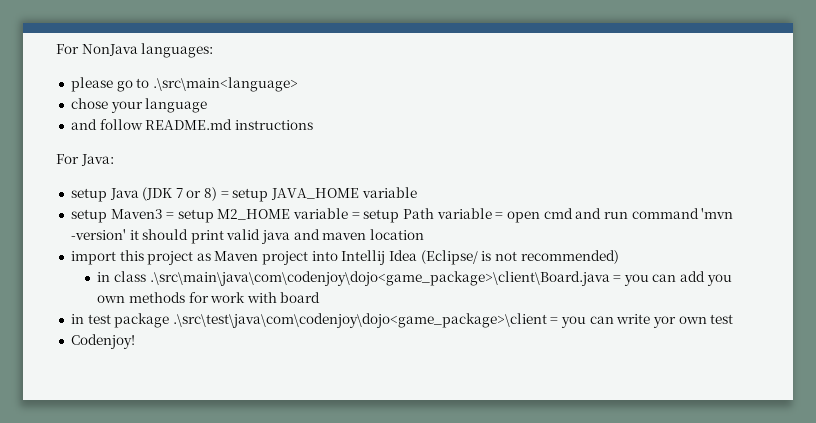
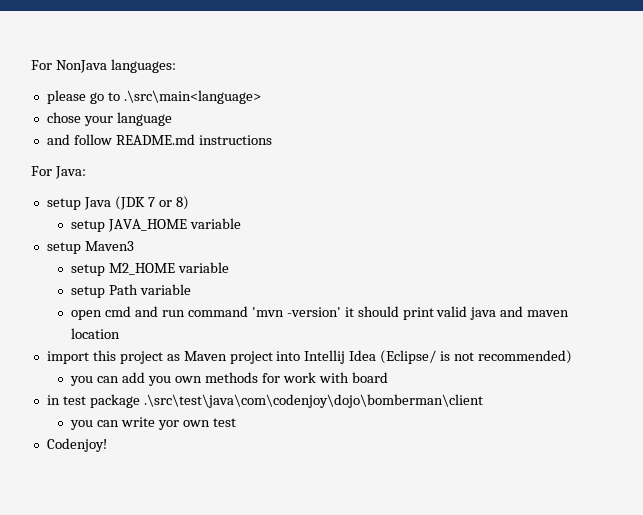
[220,191,229,198] = -> (189, 203) //
[166,212,175,219] = -> (134, 246) //
[351,212,360,219] = -> (230, 267) //
[495,212,504,219] = -> (192, 289) //
[97,271,622,286] in class .\src\main\java\com\codenjoy\dojo<game_package>\client\Board.java = -> (572, 357) none
[172,313,559,328] .\src\test\java\com\codenjoy\dojo<game_package>\client = -> [143,394,483,408] .\src\test\java\com\codenjoy\dojo\bomberman\client //

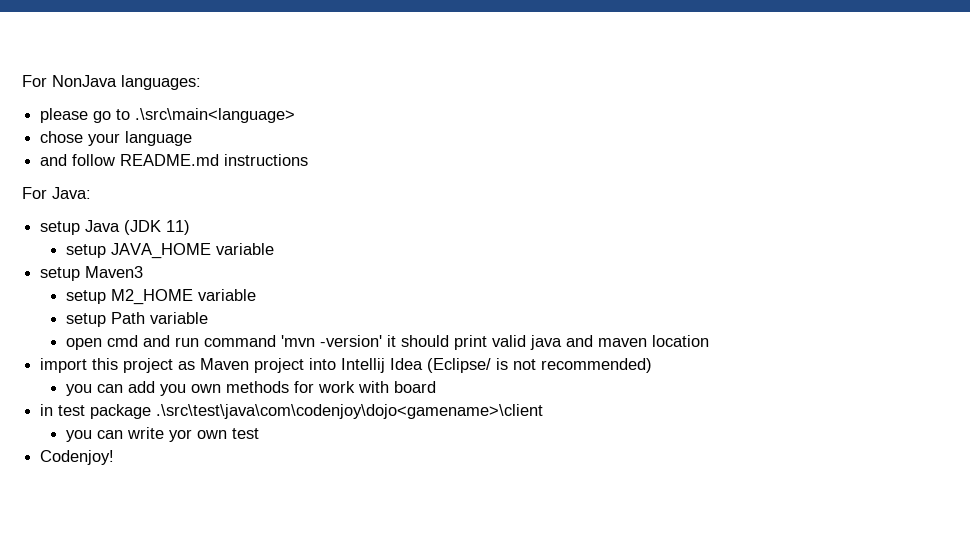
[147,196,189,210] 7 or 8) -> [166,220,191,235] 11)
[143,394,483,408] .\src\test\java\com\codenjoy\dojo\bomberman\client -> [156,404,544,419] .\src\test\java\com\codenjoy\dojo<gamename>\client

